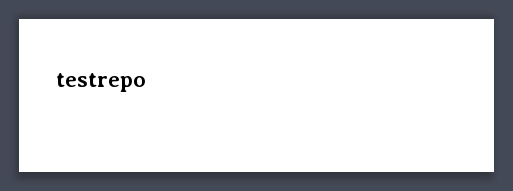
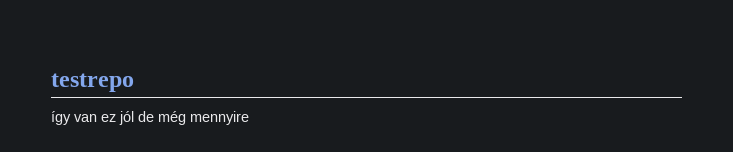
(146, 82) none -> [51,111,249,125] // így van ez jól de még mennyire

